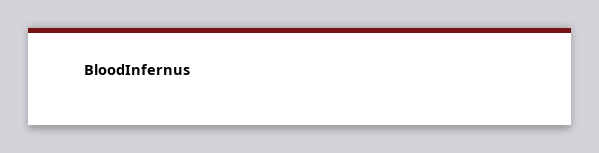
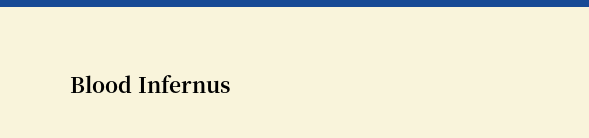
[84,64,190,75] BloodInfernus -> [70,75,230,93] Blood Infernus

